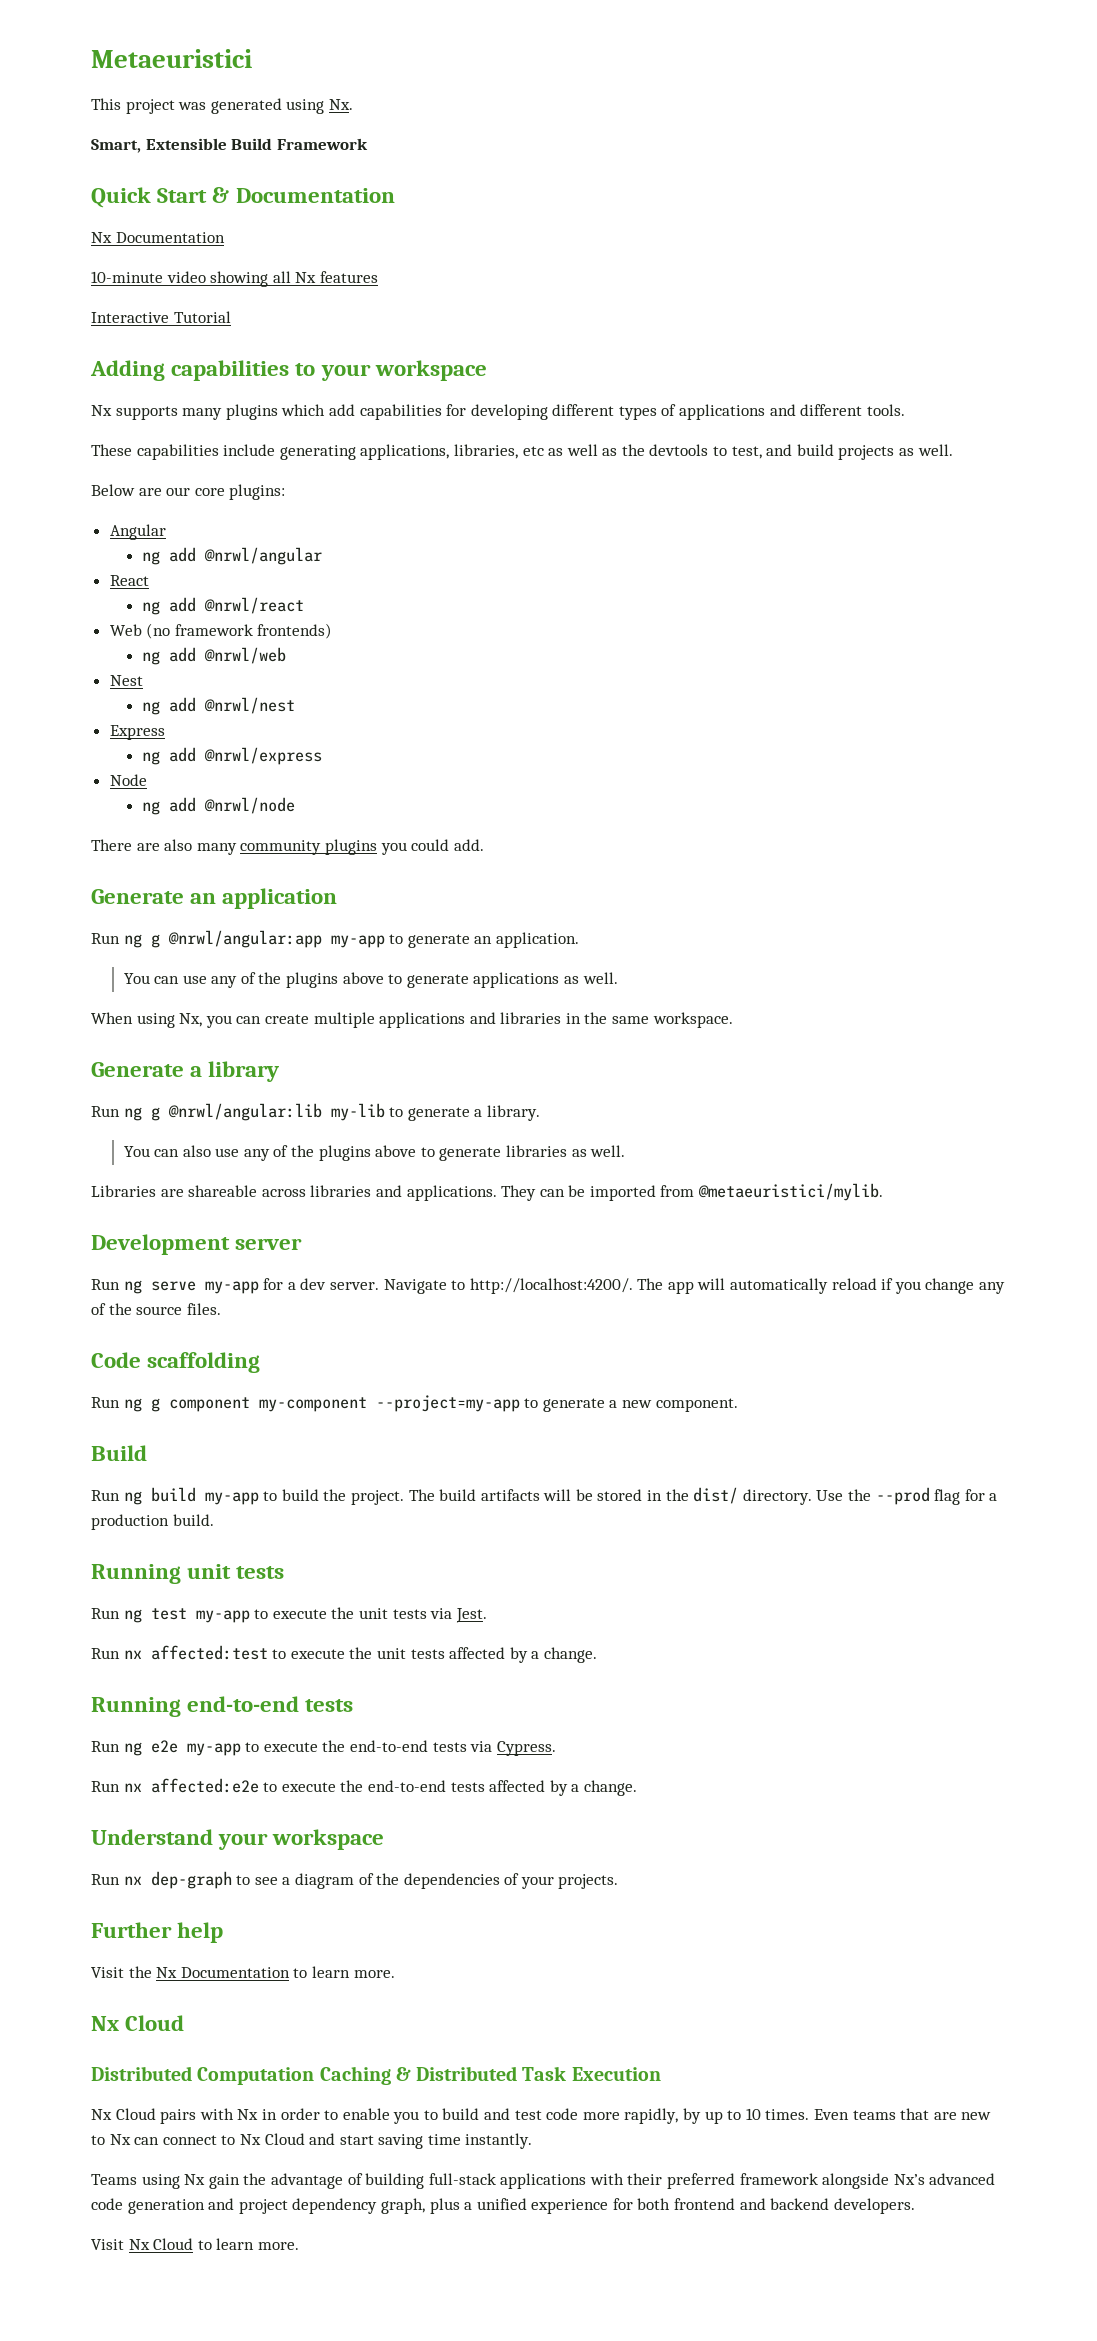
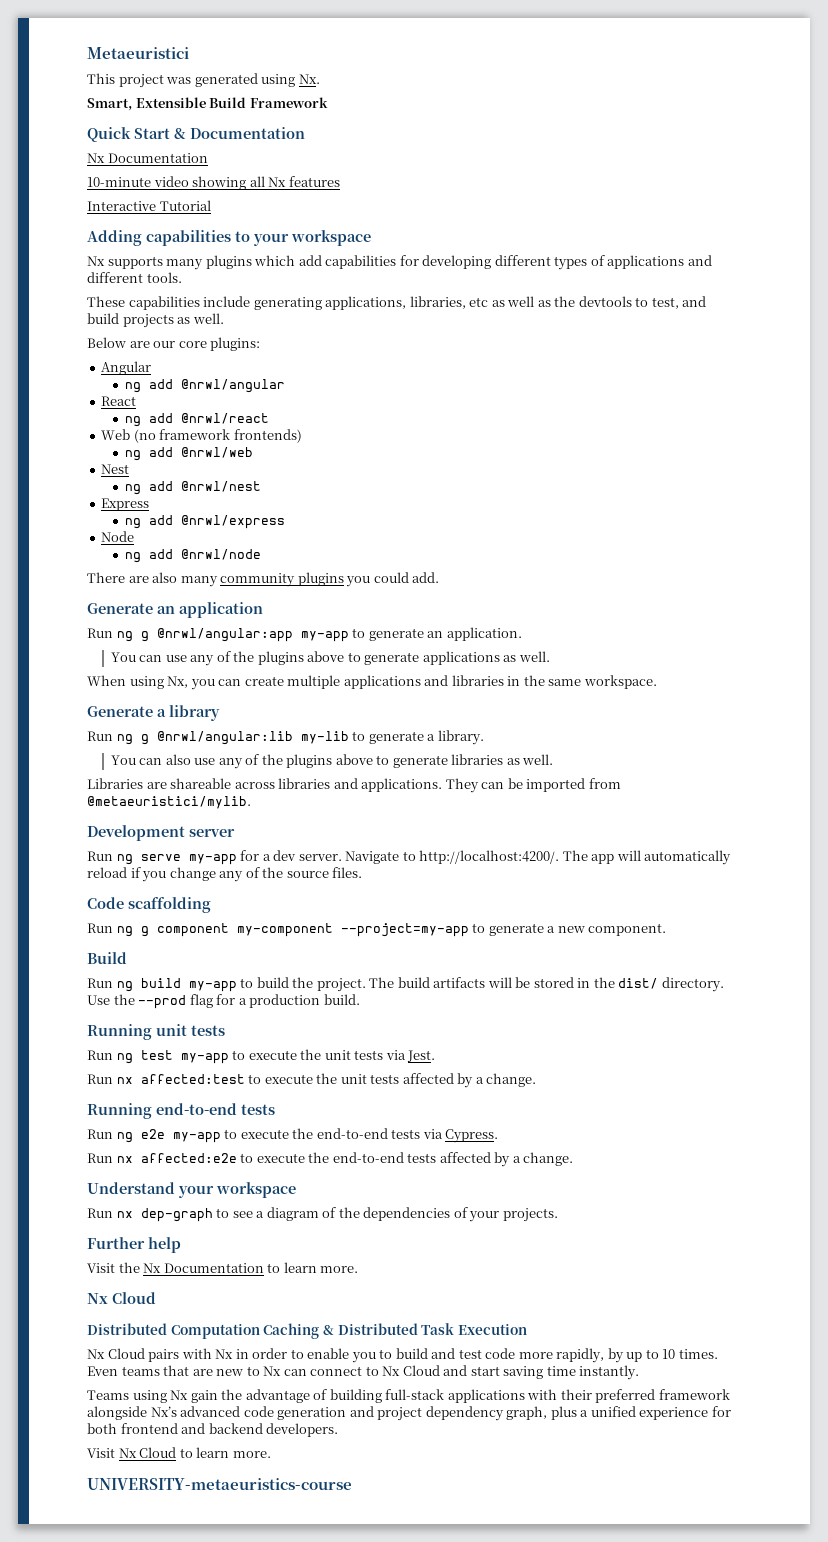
(299, 2246) none -> [87,1478,352,1490] // UNIVERSITY-metaeuristics-course

